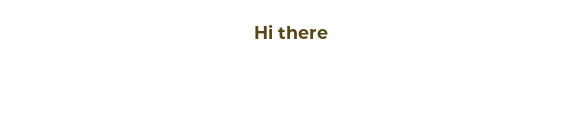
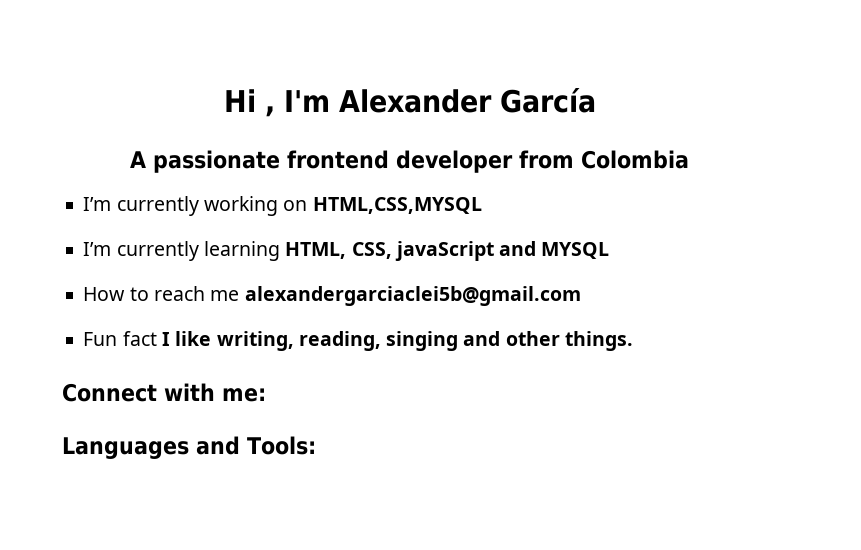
[278,26,328,39] there -> [264,88,596,117] [130,150,689,173] [83,196,482,216] [83,241,610,261] [83,286,581,306] [83,331,633,351] [62,383,266,402] [62,436,316,459] , I'm Alexander García // A passionate frontend developer from Colombia // I’m currently working on HTML,CSS,MYSQL // I’m currently learning HTML, CSS, javaScript and MYSQL // How to reach me alexandergarciaclei5b@gmail.com // Fun fact I like writing, reading, singing and other things. // Connect with me: // Languages and Tools:

